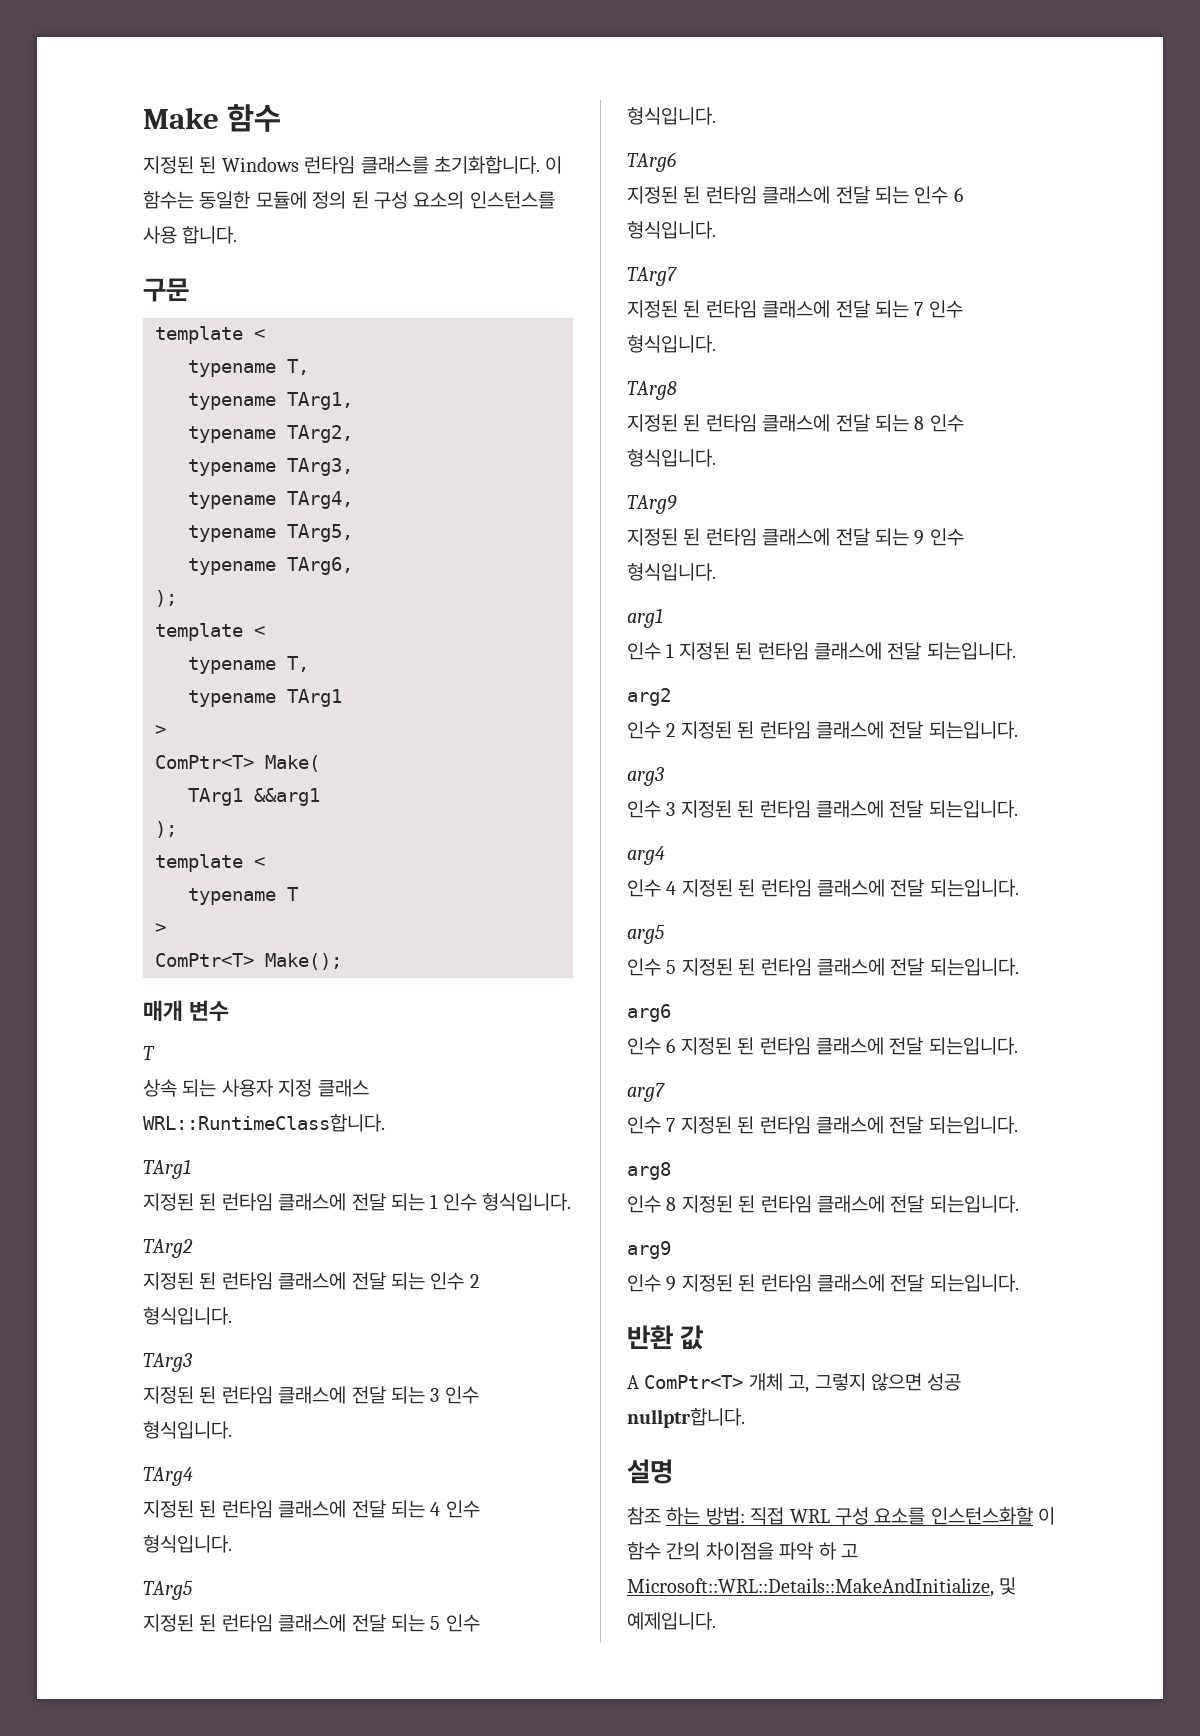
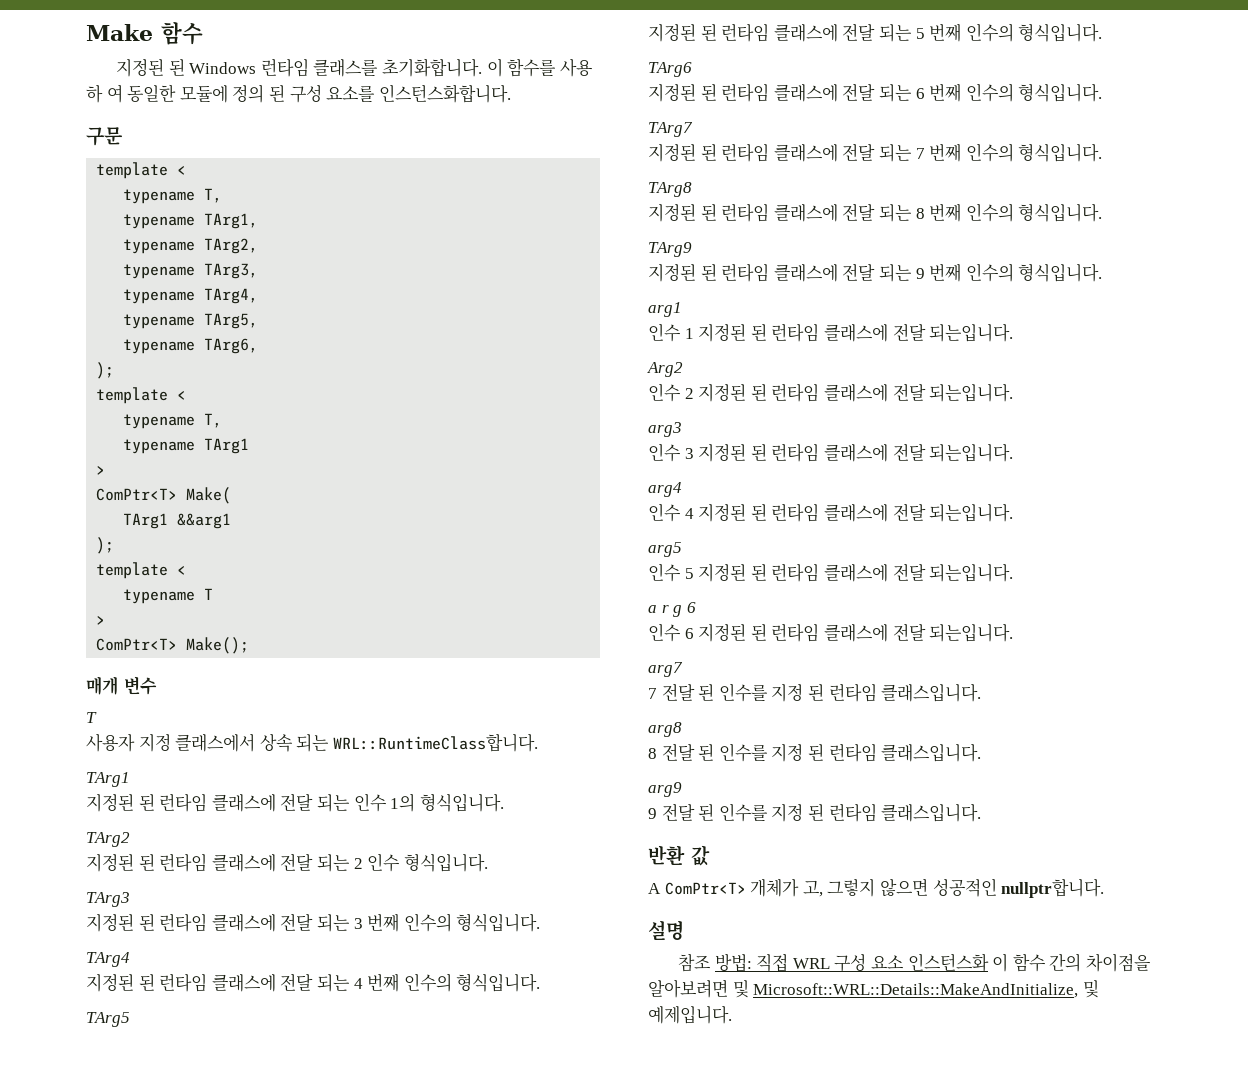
[143,191,194,209] 함수는 -> [507,58,593,77] [86,84,123,103] 함수를 사용 하 여
[413,191,555,209] [143,226,238,244] 요소의 인스턴스를 사용 합니다. -> [326,84,511,103] 요소를 인스턴스화합니다.
[143,1079,369,1097] 상속 되는 사용자 지정 클래스 -> [86,733,330,752] 사용자 지정 클래스에서 상속 되는
[430,1193,477,1211] 1 인수 -> [353,793,416,812] 인수 1의
[430,1272,479,1290] 인수 2 -> [353,853,401,872] 2 인수
[444,1386,479,1404] 인수 -> [367,913,452,932] 번째 인수의
[445,1500,480,1518] 인수 -> [367,973,452,992] 번째 인수의
[445,1614,480,1632] 인수 -> [929,23,1014,42] 번째 인수의
[914,186,963,204] 인수 6 -> [915,83,1014,102] 6 번째 인수의
[928,300,963,318] 인수 -> [929,143,1014,162] 번째 인수의
[929,414,964,432] 인수 -> [929,203,1014,222] 번째 인수의
[929,528,964,546] 인수 -> [929,263,1014,282] 번째 인수의
[627,688,671,706] arg2 -> [647,362,683,377] Arg2
[627,1004,671,1022] arg6 -> [648,602,696,617] a r g 6
[627,1116,1018,1134] [627,1162,671,1180] [627,1195,1019,1213] [627,1241,671,1259] [627,1274,1019,1292] 인수 7 지정된 된 런타임 클래스에 전달 되는입니다. // arg8 // 인수 8 지정된 된 런타임 클래스에 전달 되는입니다. // arg9 // 인수 9 지정된 된 런타임 클래스에 전달 되는입니다. -> [648,683,982,702] [648,722,682,737] [648,743,982,762] [648,782,682,797] [648,803,982,822] 7 전달 된 인수를 지정 된 런타임 클래스입니다. // arg8 // 8 전달 된 인수를 지정 된 런타임 클래스입니다. // arg9 // 9 전달 된 인수를 지정 된 런타임 클래스입니다.
[748,1373,783,1391] 개체 -> [750,878,800,897] 개체가
[927,1373,962,1391] 성공 -> [932,878,997,897] 성공적인
[666,1507,701,1525] 하는 -> (712, 962) none
[874,1507,1033,1525] 요소를 인스턴스화할 -> [871,953,989,972] 요소 인스턴스화
[779,1542,858,1560] 파악 하 고 -> [648,979,749,998] 알아보려면 및

